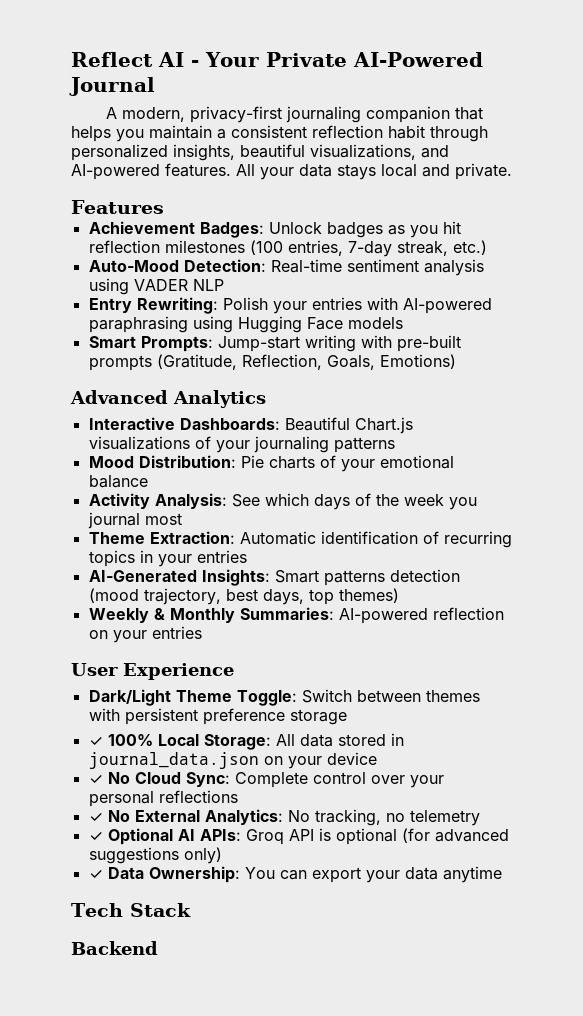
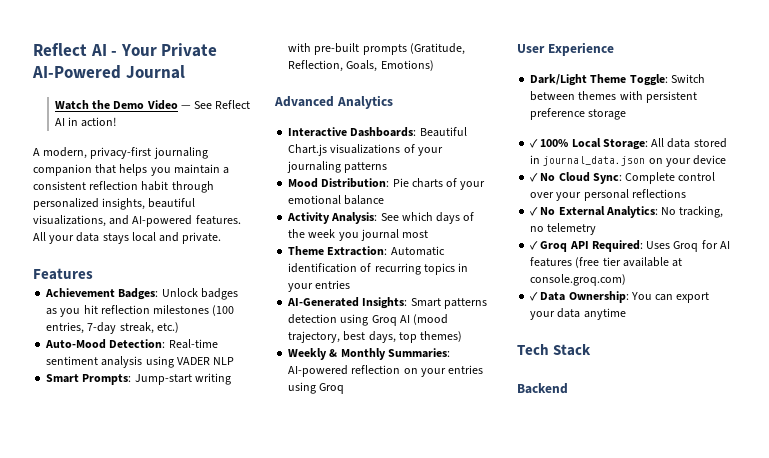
(155, 86) none -> [54,100,251,110] [54,117,117,127] // Watch the Demo Video — See Reflect AI in action!
[88,297,492,314] [88,316,403,333] // Entry Rewriting: Polish your entries with AI-powered paraphrasing using Hugging Face models -> (235, 361) none
(460, 575) none -> [340,314,410,326] using Groq AI
(202, 632) none -> [288,382,345,394] using Groq
[107,828,509,845] [88,847,222,864] Optional AI APIs: Groq API is optional (for advanced suggestions only) -> [540,240,730,252] [530,257,683,268] [530,274,627,286] Groq API Required: Uses Groq for AI features (free tier available at console.groq.com)

